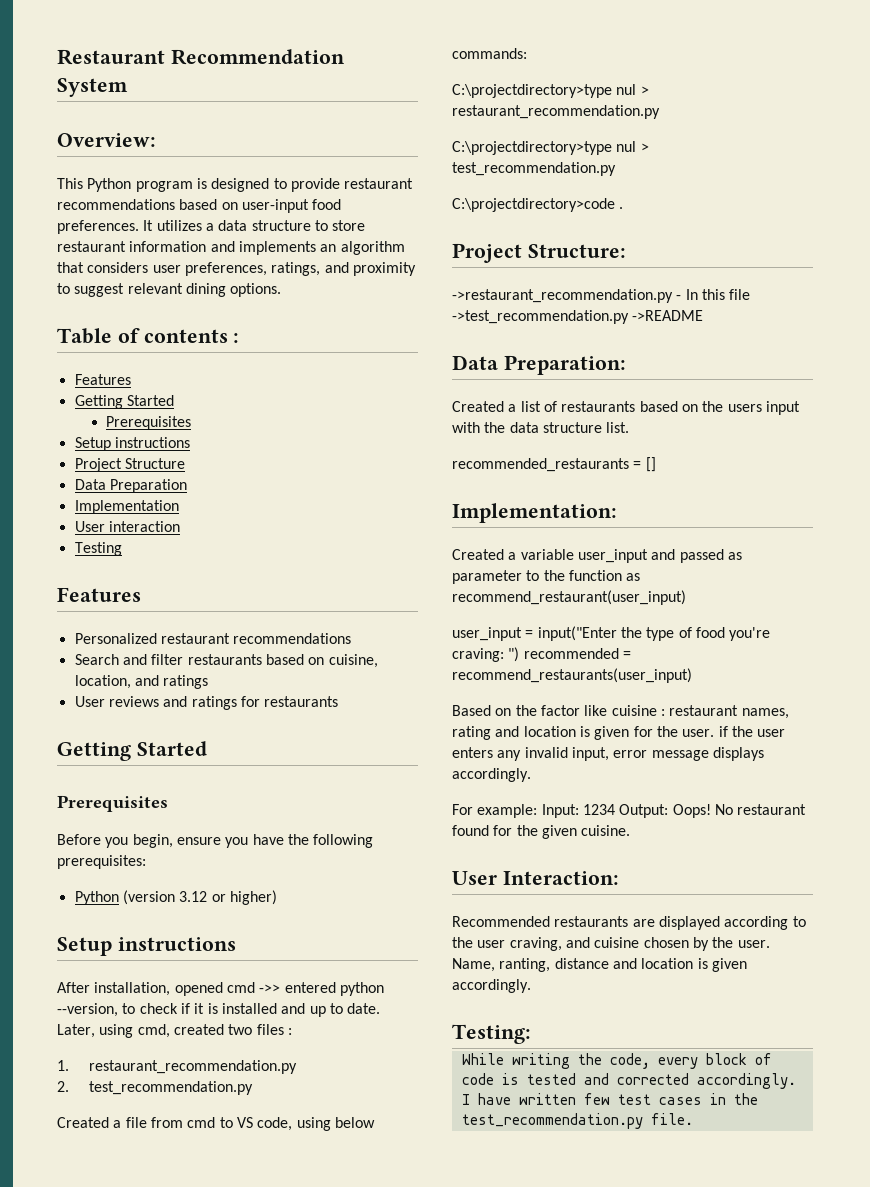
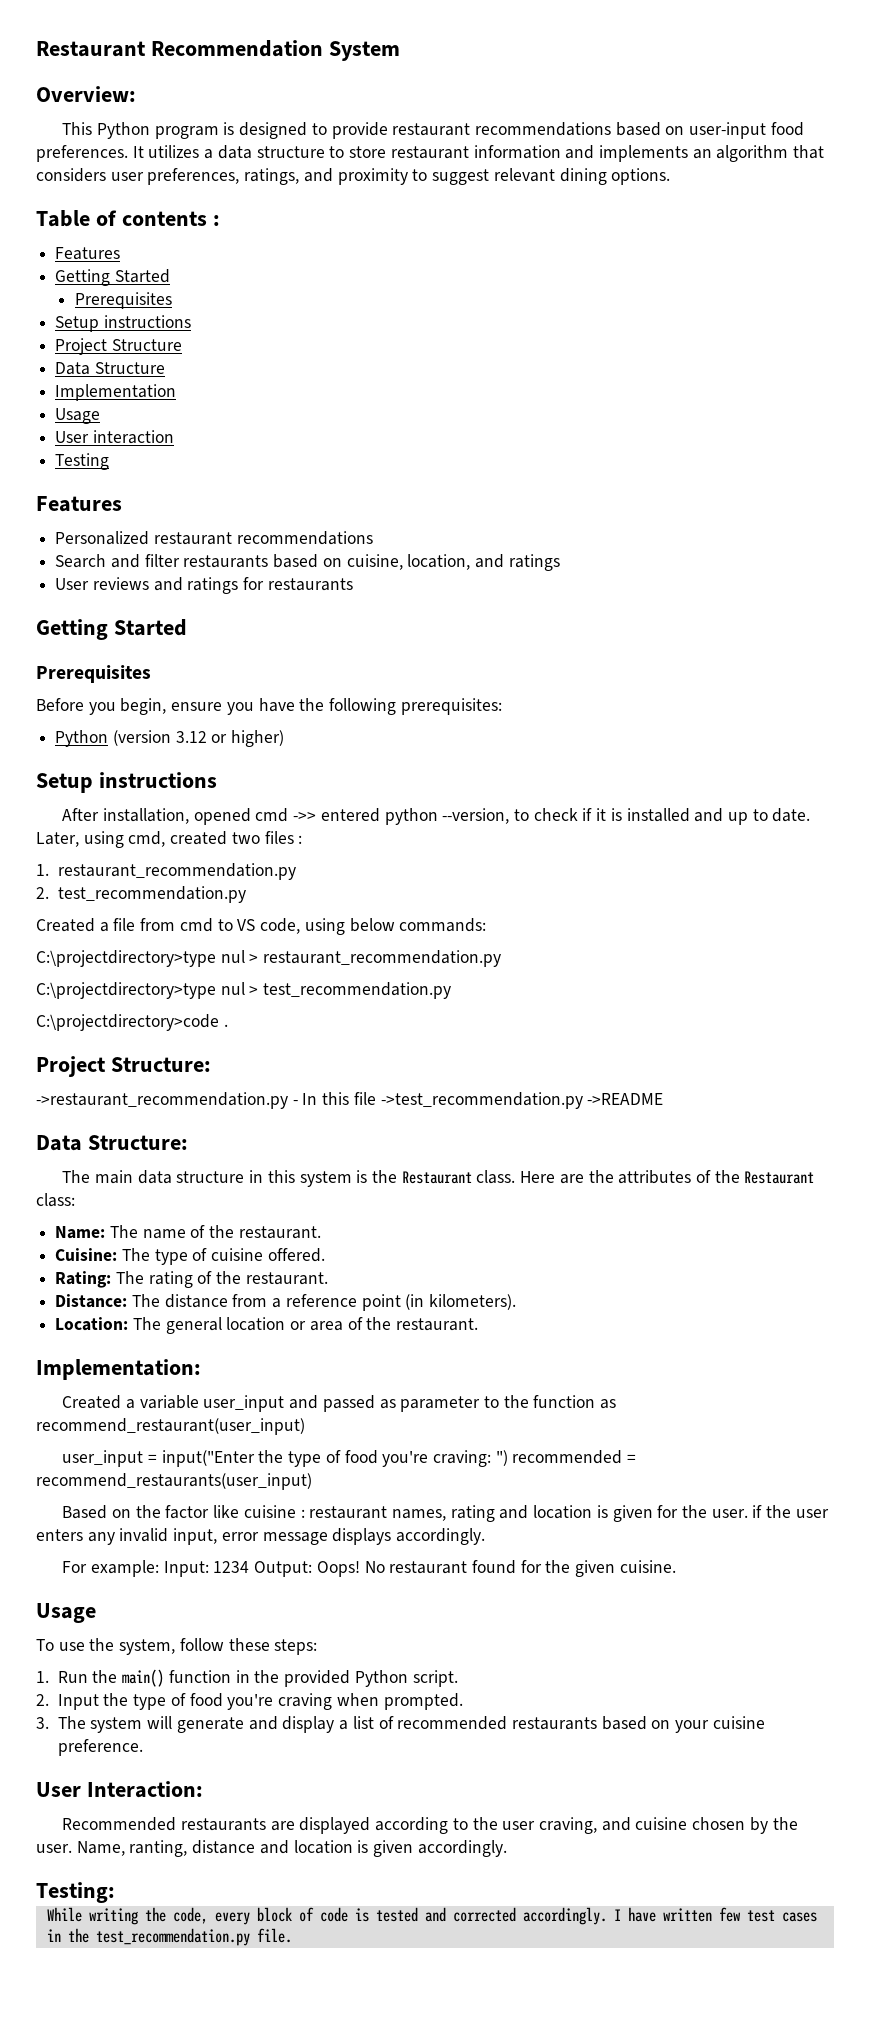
[109,479,187,493] Preparation -> [94,362,165,374] Structure
(179, 507) none -> [55,408,101,424] // Usage
[503,355,626,375] [452,401,800,415] [452,422,630,433] [452,457,656,472] Preparation: // Created a list of restaurants based on the users input with the data structure list. // recommended_restaurants = [] -> [87,1135,188,1150] [62,1170,815,1187] [36,1193,75,1207] [55,1225,321,1239] [55,1248,325,1265] [55,1271,328,1288] [55,1294,517,1311] [55,1317,479,1334] Structure: // The main data structure in this system is the Restaurant class. Here are the attributes of the Restaurant class: // Name: The name of the restaurant. // Cuisine: The type of cuisine offered. // Rating: The rating of the restaurant. // Distance: The distance from a reference point (in kilometers). // Location: The general location or area of the restaurant.
(631, 830) none -> [36,1603,96,1623] [36,1638,318,1655] [36,1669,458,1687] [36,1693,463,1710] [36,1716,765,1733] [57,1739,143,1756] // Usage // To use the system, follow these steps: // 1. Run the main() function in the provided Python script. // 2. Input the type of food you're craving when prompted. // 3. The system will generate and display a list of recommended restaurants based on your cuisine preference.

